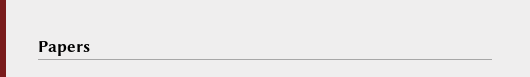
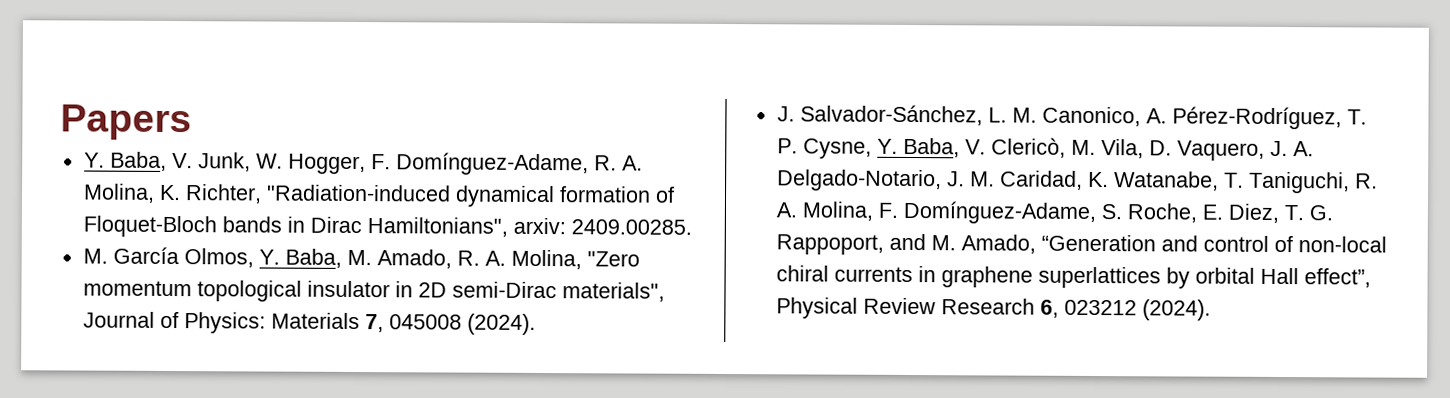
(90, 48) none -> [83,151,643,176] [82,183,675,208] [82,215,692,238] [82,246,640,270] [82,280,665,302] [82,311,536,335] [776,104,1367,130] [776,137,1314,161] [776,169,1378,194] [775,200,1333,225] [775,233,1387,255] [775,265,1371,289] [775,297,1211,321] // Y. Baba, V. Junk, W. Hogger, F. Domínguez-Adame, R. A. Molina, K. Richter, "Radiation-induced dynamical formation of Floquet-Bloch bands in Dirac Hamiltonians", arxiv: 2409.00285. // M. García Olmos, Y. Baba, M. Amado, R. A. Molina, "Zero momentum topological insulator in 2D semi-Dirac materials", Journal of Physics: Materials 7, 045008 (2024). // J. Salvador-Sánchez, L. M. Canonico, A. Pérez-Rodríguez, T. P. Cysne, Y. Baba, V. Clericò, M. Vila, D. Vaquero, J. A. Delgado-Notario, J. M. Caridad, K. Watanabe, T. Taniguchi, R. A. Molina, F. Domínguez-Adame, S. Roche, E. Diez, T. G. Rappoport, and M. Amado, “Generation and control of non-local chiral currents in graphene superlattices by orbital Hall effect”, Physical Review Research 6, 023212 (2024).

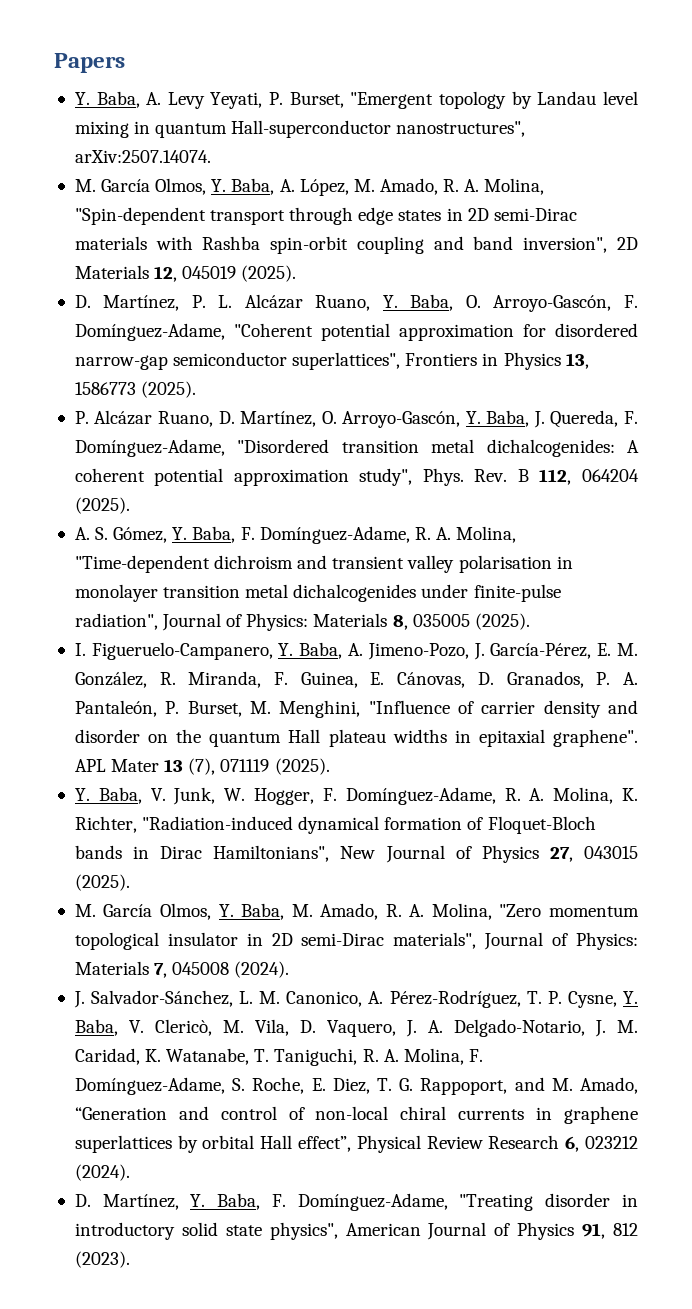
(192, 122) none -> [74,91,638,109] [74,120,526,138] [74,150,211,163] [74,178,545,196] [74,207,577,225] [74,236,638,254] [74,265,297,282] [74,294,638,312] [74,323,638,341] [74,352,589,370] [74,381,197,398] [74,410,638,428] [74,439,640,457] [74,468,639,486] [74,497,130,514] [74,526,517,544] [74,555,573,573] [74,584,561,602] [74,613,530,631] [74,642,638,660] [74,671,638,688] [74,700,638,718] [74,729,638,747] [74,758,330,775] // Y. Baba, A. Levy Yeyati, P. Burset, "Emergent topology by Landau level mixing in quantum Hall-superconductor nanostructures", arXiv:2507.14074. // M. García Olmos, Y. Baba, A. López, M. Amado, R. A. Molina, "Spin-dependent transport through edge states in 2D semi-Dirac materials with Rashba spin-orbit coupling and band inversion", 2D Materials 12, 045019 (2025). // D. Martínez, P. L. Alcázar Ruano, Y. Baba, O. Arroyo-Gascón, F. Domínguez-Adame, "Coherent potential approximation for disordered narrow-gap semiconductor superlattices", Frontiers in Physics 13, 1586773 (2025). // P. Alcázar Ruano, D. Martínez, O. Arroyo-Gascón, Y. Baba, J. Quereda, F. Domínguez-Adame, "Disordered transition metal dichalcogenides: A coherent potential approximation study", Phys. Rev. B 112, 064204 (2025). // A. S. Gómez, Y. Baba, F. Domínguez-Adame, R. A. Molina, "Time-dependent dichroism and transient valley polarisation in monolayer transition metal dichalcogenides under finite-pulse radiation", Journal of Physics: Materials 8, 035005 (2025). // I. Figueruelo-Campanero, Y. Baba, A. Jimeno-Pozo, J. García-Pérez, E. M. González, R. Miranda, F. Guinea, E. Cánovas, D. Granados, P. A. Pantaleón, P. Burset, M. Menghini, "Influence of carrier density and disorder on the quantum Hall plateau widths in epitaxial graphene". APL Mater 13 (7), 071119 (2025).
[512,217,692,235] arxiv: 2409.00285. -> [340,845,638,863] [74,874,130,891] New Journal of Physics 27, 043015 (2025).
(1211, 310) none -> [74,1193,639,1211] [74,1222,639,1240] [74,1251,130,1268] // D. Martínez, Y. Baba, F. Domínguez-Adame, "Treating disorder in introductory solid state physics", American Journal of Physics 91, 812 (2023).

